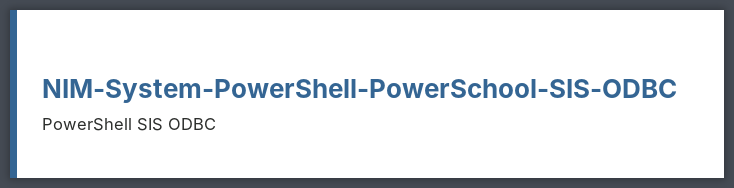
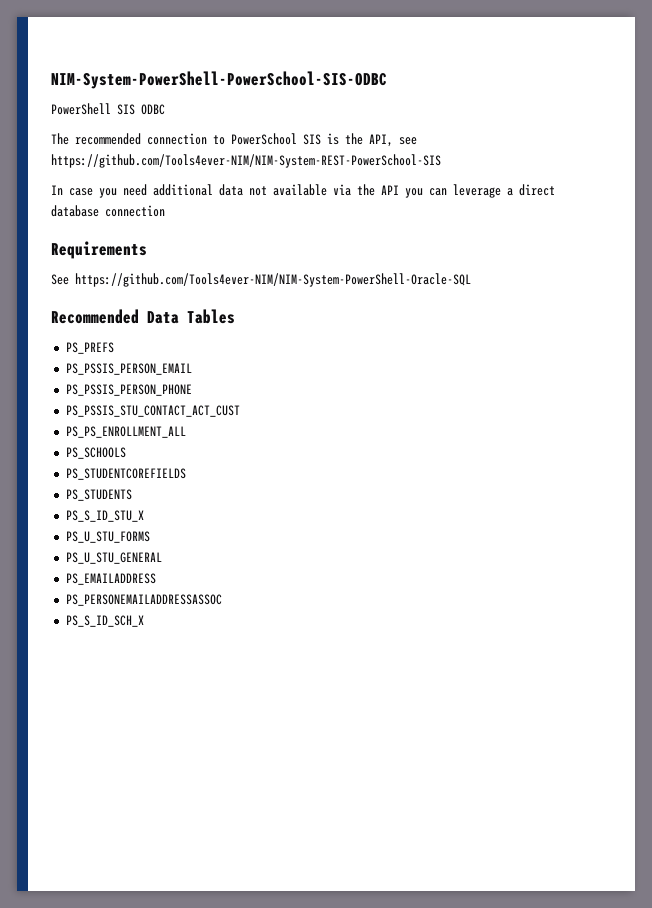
(216, 124) none -> [51,133,417,147] [51,154,441,168] [51,184,555,198] [51,205,165,217] [51,241,147,259] [51,273,471,287] [51,309,235,324] [65,342,114,354] [65,363,192,375] [65,384,192,396] [65,405,240,417] [65,426,186,438] [65,447,126,459] [65,468,186,480] [65,489,132,501] [65,510,144,522] [65,531,150,543] [65,552,162,564] [65,573,156,585] [65,594,222,606] [65,615,144,627] // The recommended connection to PowerSchool SIS is the API, see https://github.com/Tools4ever-NIM/NIM-System-REST-PowerSchool-SIS // In case you need additional data not available via the API you can leverage a direct database connection // Requirements // See https://github.com/Tools4ever-NIM/NIM-System-PowerShell-Oracle-SQL // Recommended Data Tables // PS_PREFS // PS_PSSIS_PERSON_EMAIL // PS_PSSIS_PERSON_PHONE // PS_PSSIS_STU_CONTACT_ACT_CUST // PS_PS_ENROLLMENT_ALL // PS_SCHOOLS // PS_STUDENTCOREFIELDS // PS_STUDENTS // PS_S_ID_STU_X // PS_U_STU_FORMS // PS_U_STU_GENERAL // PS_EMAILADDRESS // PS_PERSONEMAILADDRESSASSOC // PS_S_ID_SCH_X

